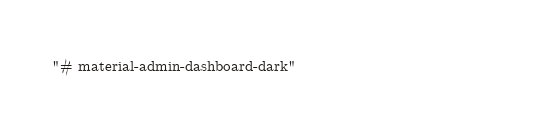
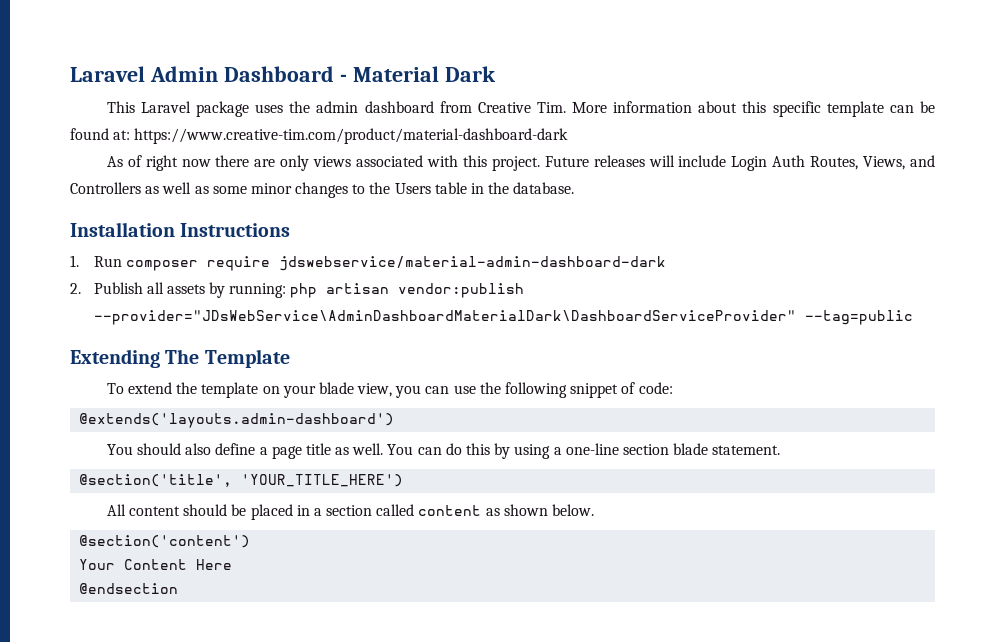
[52,58,296,77] "# material-admin-dashboard-dark" -> [70,66,496,82] [106,101,936,117] [70,128,569,144] [106,155,935,171] [70,182,575,198] [70,222,291,237] [70,255,666,271] [70,282,525,298] [93,310,913,325] [70,349,290,368] [106,382,673,398] [79,413,395,428] [106,443,781,459] [79,474,404,487] [106,504,594,520] [79,535,251,548] [79,559,233,570] [79,583,179,594] Laravel Admin Dashboard - Material Dark // This Laravel package uses the admin dashboard from Creative Tim. More information about this specific template can be found at: https://www.creative-tim.com/product/material-dashboard-dark // As of right now there are only views associated with this project. Future releases will include Login Auth Routes, Views, and Controllers as well as some minor changes to the Users table in the database. // Installation Instructions // 1. Run composer require jdswebservice/material-admin-dashboard-dark // 2. Publish all assets by running: php artisan vendor:publish --provider="JDsWebService\AdminDashboardMaterialDark\DashboardServiceProvider" --tag=public // Extending The Template // To extend the template on your blade view, you can use the following snippet of code: // @extends('layouts.admin-dashboard') // You should also define a page title as well. You can do this by using a one-line section blade statement. // @section('title', 'YOUR_TITLE_HERE') // All content should be placed in a section called content as shown below. // @section('content') // Your Content Here // @endsection

